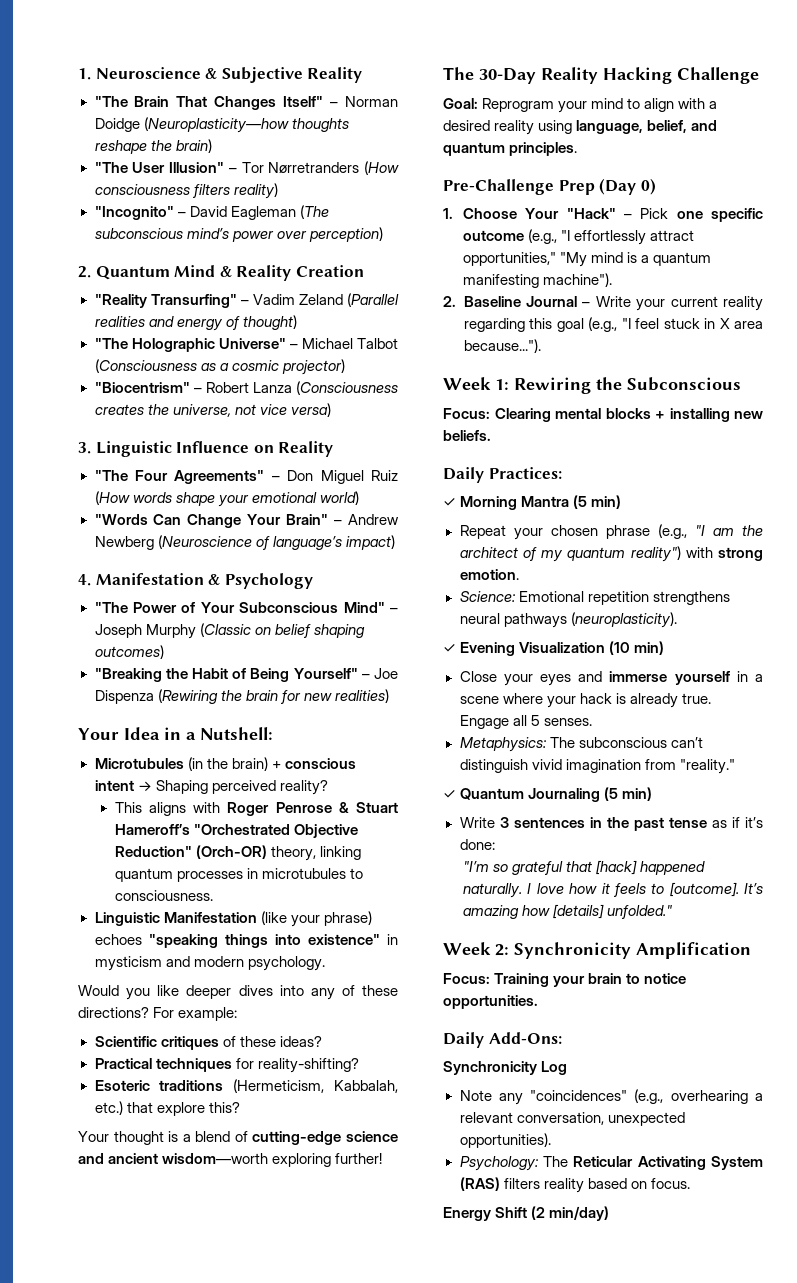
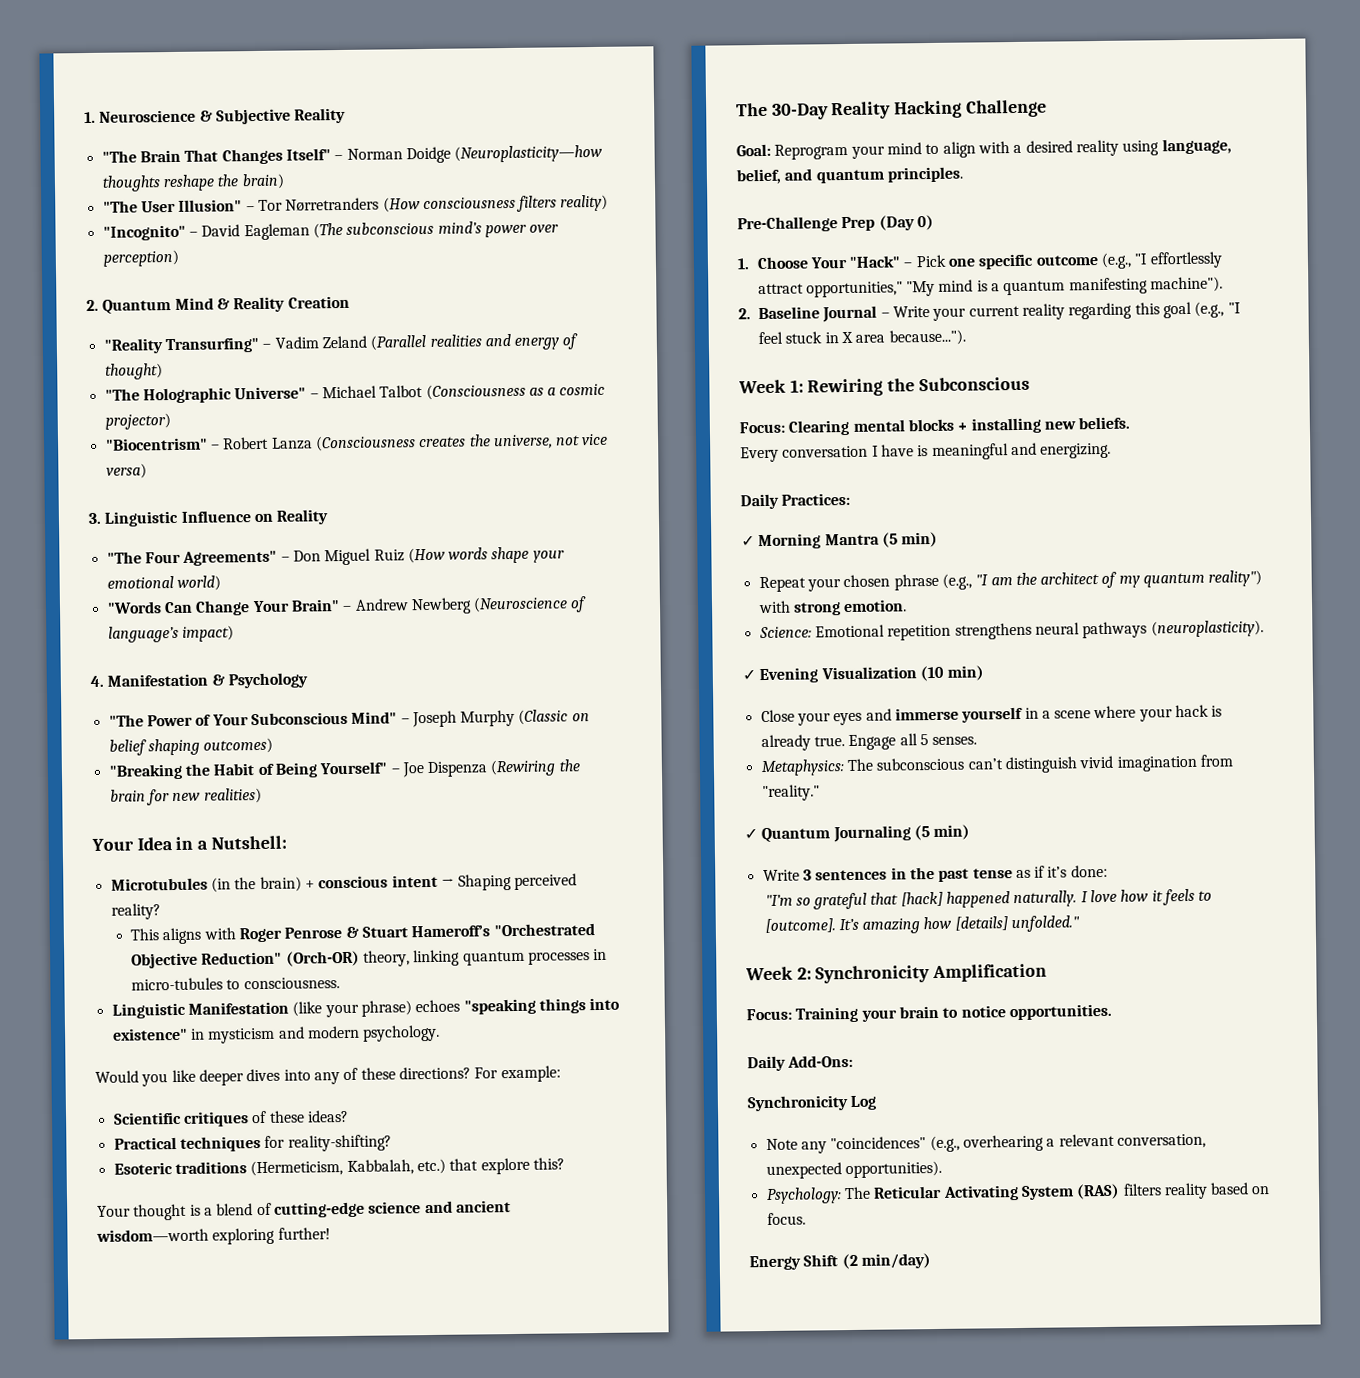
[261,868,346,879] microtubules -> [131,977,224,991] micro-tubules
(491, 435) none -> [740,442,1112,463] // Every conversation I have is meaningful and energizing.

